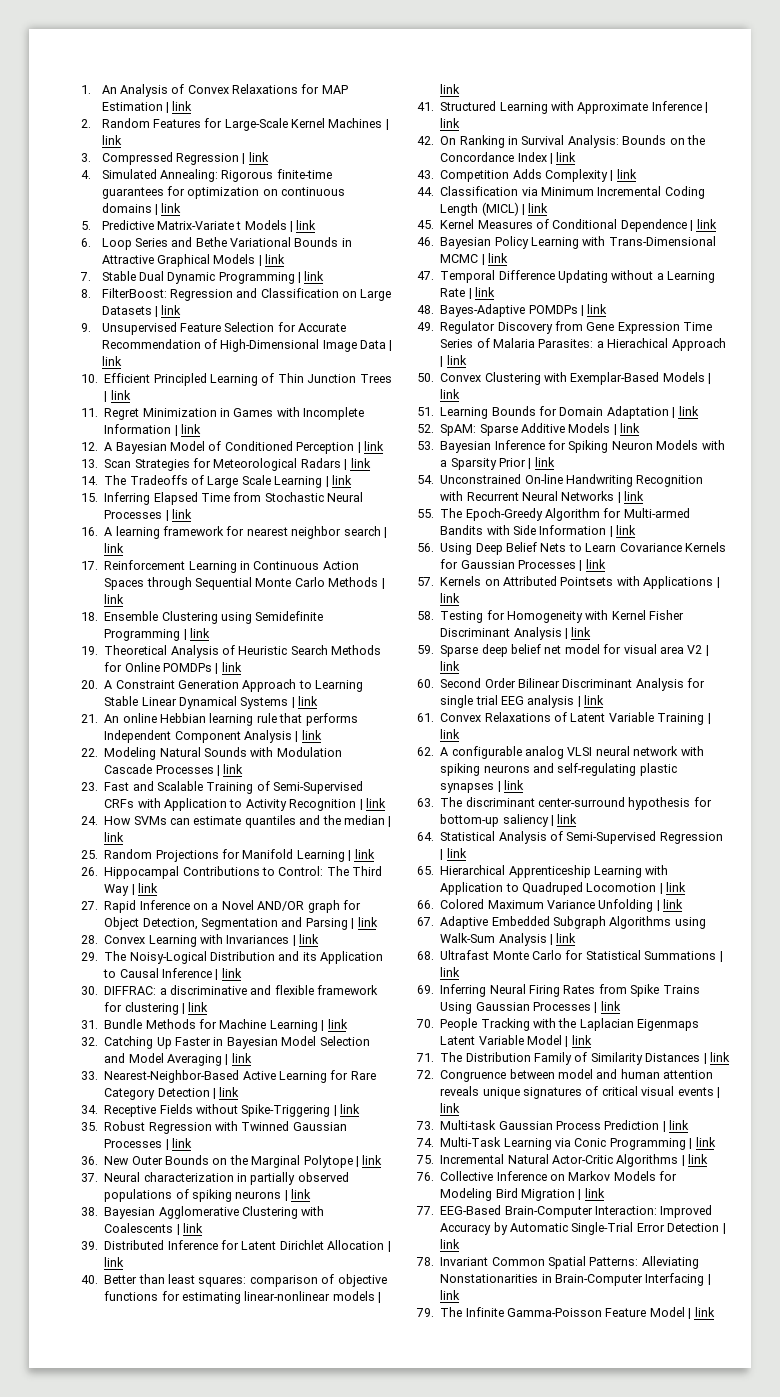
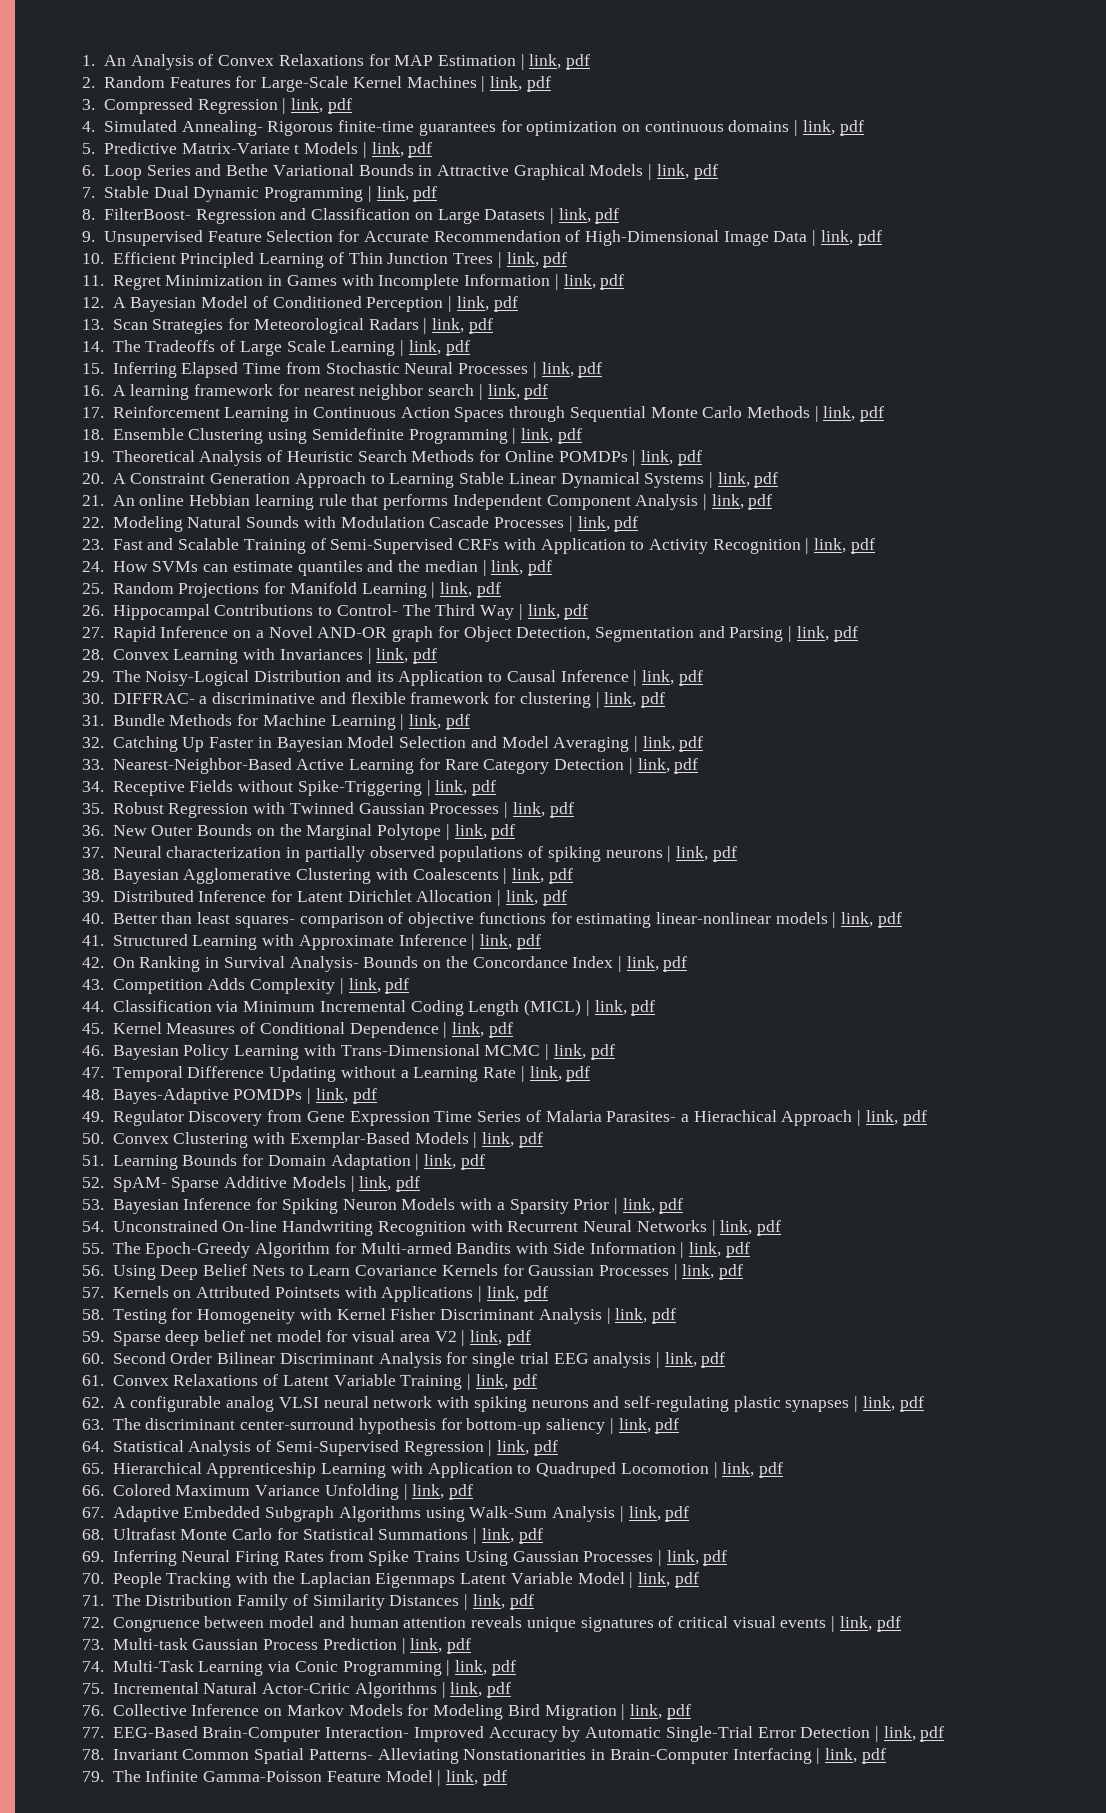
[172,101,193,111] link -> [529,54,591,70] link, pdf
[101,135,122,145] link -> [490,76,551,92] link, pdf
[248,152,269,162] link -> [291,98,352,114] link, pdf
[159,169,218,182] Annealing: -> [181,120,263,136] Annealing-
[161,203,182,213] link -> [802,120,864,136] link, pdf
[296,220,317,230] link -> [371,142,433,158] link, pdf
[265,254,286,264] link -> [656,164,718,180] link, pdf
[304,271,325,281] link -> [376,186,438,202] link, pdf
[101,288,167,298] FilterBoost: -> [103,208,191,220] FilterBoost-
[161,305,182,315] link -> [558,208,620,224] link, pdf
[101,356,122,366] link -> [820,230,882,246] link, pdf
[110,390,131,400] link -> [506,252,568,268] link, pdf
[181,424,201,434] link -> [563,274,625,290] link, pdf
[363,441,384,451] link -> [456,296,518,312] link, pdf
[350,458,371,468] link -> [432,318,493,334] link, pdf
[331,475,352,485] link -> [408,340,470,356] link, pdf
[172,509,192,519] link -> [541,362,603,378] link, pdf
[104,543,125,553] link -> [487,384,549,400] link, pdf
[104,594,125,604] link -> [823,406,885,422] link, pdf
[190,628,210,638] link -> [521,428,582,444] link, pdf
[221,662,242,672] link -> [641,450,702,466] link, pdf
[298,696,319,706] link -> [717,472,779,488] link, pdf
[301,730,322,740] link -> [711,494,773,510] link, pdf
[223,764,244,774] link -> [577,516,639,532] link, pdf
[365,798,386,808] link -> [814,538,875,554] link, pdf
[104,832,125,842] link -> [491,560,553,576] link, pdf
[354,849,375,859] link -> [440,582,501,598] link, pdf
[278,866,324,876] Control: -> [336,604,398,616] Control-
[138,883,158,893] link -> [527,604,589,620] link, pdf
[257,901,305,911] AND/OR -> [317,627,388,638] AND-OR
[357,917,378,927] link -> [796,626,858,642] link, pdf
[299,934,320,944] link -> [376,648,438,664] link, pdf
[221,968,242,978] link -> [642,670,703,686] link, pdf
[104,986,157,995] DIFFRAC: -> [112,693,195,704] DIFFRAC-
[188,1002,209,1012] link -> [604,692,666,708] link, pdf
[327,1019,348,1029] link -> [409,714,470,730] link, pdf
[231,1053,252,1063] link -> [642,736,704,752] link, pdf
[219,1087,240,1097] link -> [637,758,699,774] link, pdf
[340,1104,361,1114] link -> [435,780,497,796] link, pdf
[172,1138,192,1148] link -> [512,802,574,818] link, pdf
[362,1155,383,1165] link -> [454,824,516,840] link, pdf
[291,1189,312,1199] link -> [676,846,737,862] link, pdf
[183,1223,203,1233] link -> [512,868,573,884] link, pdf
[104,1257,125,1267] link -> [505,890,567,906] link, pdf
[198,1276,247,1287] squares: -> [234,916,295,928] squares-
[440,84,461,94] link -> [841,912,902,928] link, pdf
[440,118,461,128] link -> [480,934,541,950] link, pdf
[567,135,619,148] Analysis: -> [289,956,359,972] Analysis-
[556,152,577,162] link -> [626,956,688,972] link, pdf
[616,169,637,179] link -> [348,978,410,994] link, pdf
[528,203,549,213] link -> [594,1000,656,1016] link, pdf
[696,219,717,229] link -> [452,1022,513,1038] link, pdf
[488,253,508,263] link -> [553,1044,615,1060] link, pdf
[475,287,495,297] link -> [529,1066,591,1082] link, pdf
[587,304,608,314] link -> [315,1088,377,1104] link, pdf
[538,339,594,348] Parasites: -> [606,1111,677,1122] Parasites-
[446,355,467,365] link -> [865,1110,927,1126] link, pdf
[440,389,461,399] link -> [482,1132,543,1148] link, pdf
[678,406,699,416] link -> [424,1154,485,1170] link, pdf
[440,424,477,436] SpAM: -> [112,1177,167,1192] SpAM-
[620,423,641,433] link -> [359,1176,421,1192] link, pdf
[534,457,555,467] link -> [622,1198,684,1214] link, pdf
[624,491,645,501] link -> [720,1220,782,1236] link, pdf
[616,525,637,535] link -> [689,1242,750,1258] link, pdf
[585,559,606,569] link -> [682,1264,744,1280] link, pdf
[440,593,461,603] link -> [486,1286,548,1302] link, pdf
[571,627,592,637] link -> [615,1308,677,1324] link, pdf
[440,661,461,671] link -> [470,1330,531,1346] link, pdf
[584,695,605,705] link -> [664,1352,726,1368] link, pdf
[440,729,461,739] link -> [475,1374,537,1390] link, pdf
[504,780,524,790] link -> [862,1396,924,1412] link, pdf
[557,814,578,824] link -> [618,1418,680,1434] link, pdf
[446,848,467,858] link -> [497,1440,558,1456] link, pdf
[666,882,687,892] link -> [722,1462,784,1478] link, pdf
[663,899,684,909] link -> [412,1484,474,1500] link, pdf
[556,933,577,943] link -> [628,1506,690,1522] link, pdf
[440,967,461,977] link -> [481,1528,543,1544] link, pdf
[600,1001,621,1011] link -> [666,1550,728,1566] link, pdf
[571,1035,592,1045] link -> [638,1572,699,1588] link, pdf
[709,1052,730,1062] link -> [472,1594,534,1610] link, pdf
[440,1103,461,1113] link -> [839,1616,901,1632] link, pdf
[669,1120,690,1130] link -> [410,1638,472,1654] link, pdf
[695,1137,716,1147] link -> [455,1660,516,1676] link, pdf
[688,1154,709,1164] link -> [450,1682,512,1698] link, pdf
[584,1188,605,1198] link -> [630,1704,691,1720] link, pdf
[595,1206,657,1215] Interaction: -> [325,1727,410,1738] Interaction-
[440,1239,461,1249] link -> [883,1726,945,1742] link, pdf
[589,1257,639,1266] Patterns: -> [308,1749,373,1760] Patterns-
[440,1290,461,1300] link -> [825,1748,886,1764] link, pdf
[694,1307,715,1317] link -> [446,1770,507,1786] link, pdf

